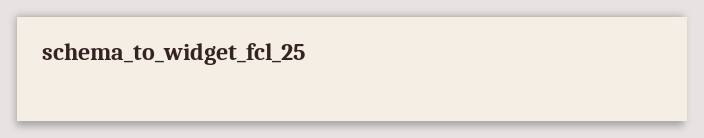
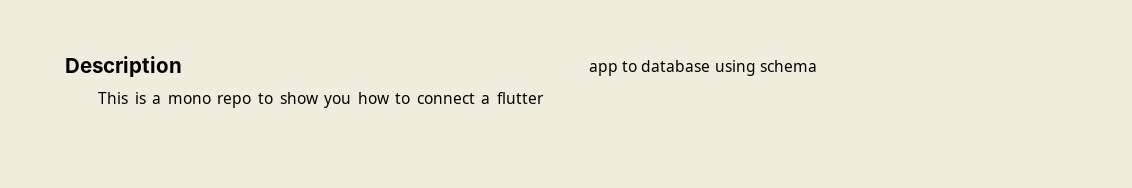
[42,43,305,65] schema_to_widget_fcl_25 -> [65,56,182,77] [98,92,544,108] [589,60,817,76] Description // This is a mono repo to show you how to connect a flutter app to database using schema

